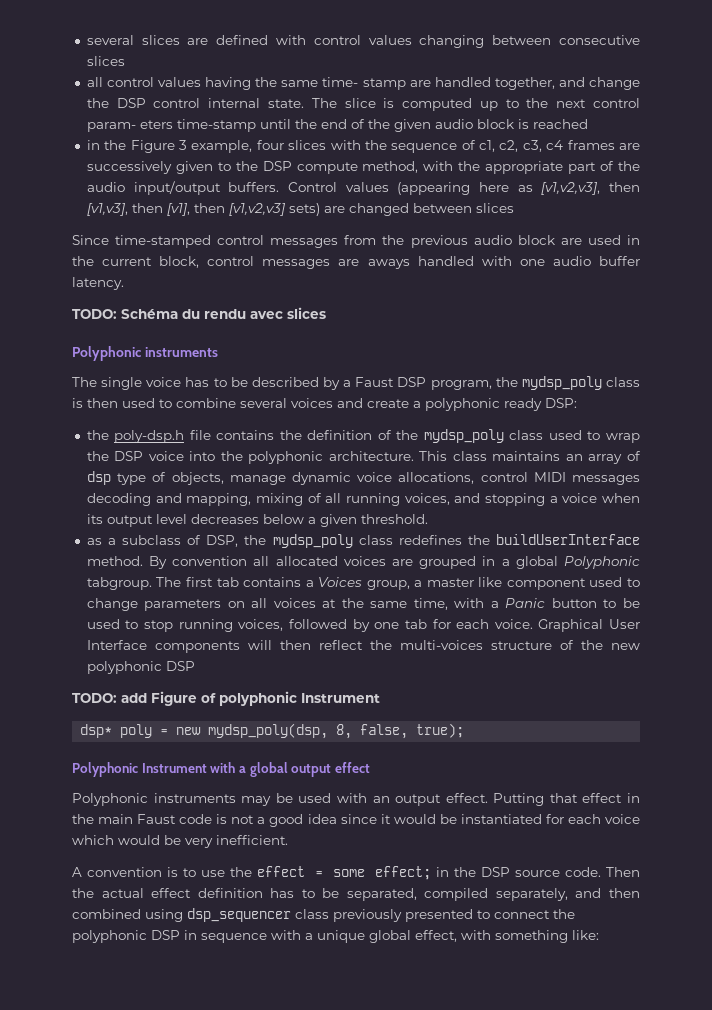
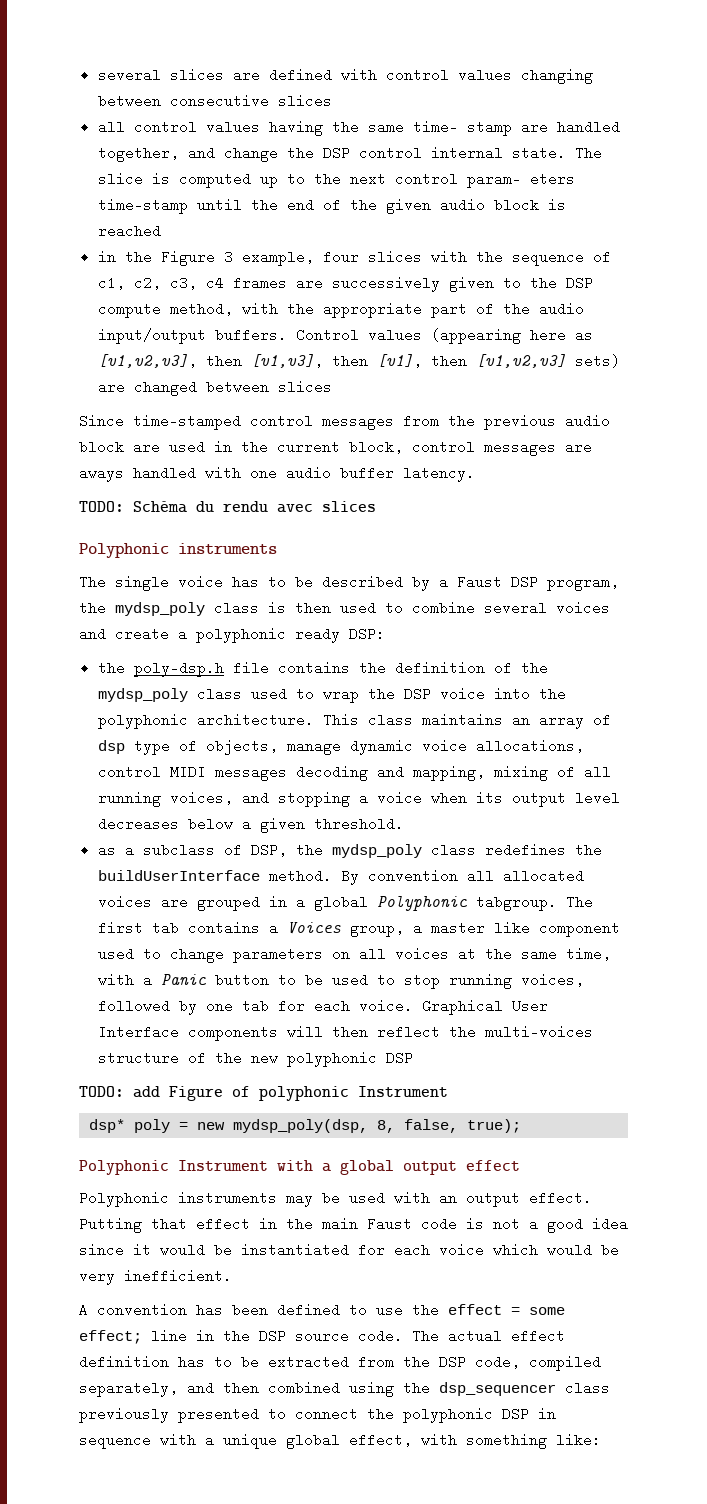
[167,867,178,877] is -> [196,1303,340,1317] has been defined
(431, 873) none -> [151,1329,187,1343] line
[606,867,640,877] [72,888,94,898] Then the -> [412,1329,439,1343] The
[346,888,417,901] separated, -> [268,1355,520,1369] extracted from the DSP code,
(183, 915) none -> [403,1381,430,1395] the

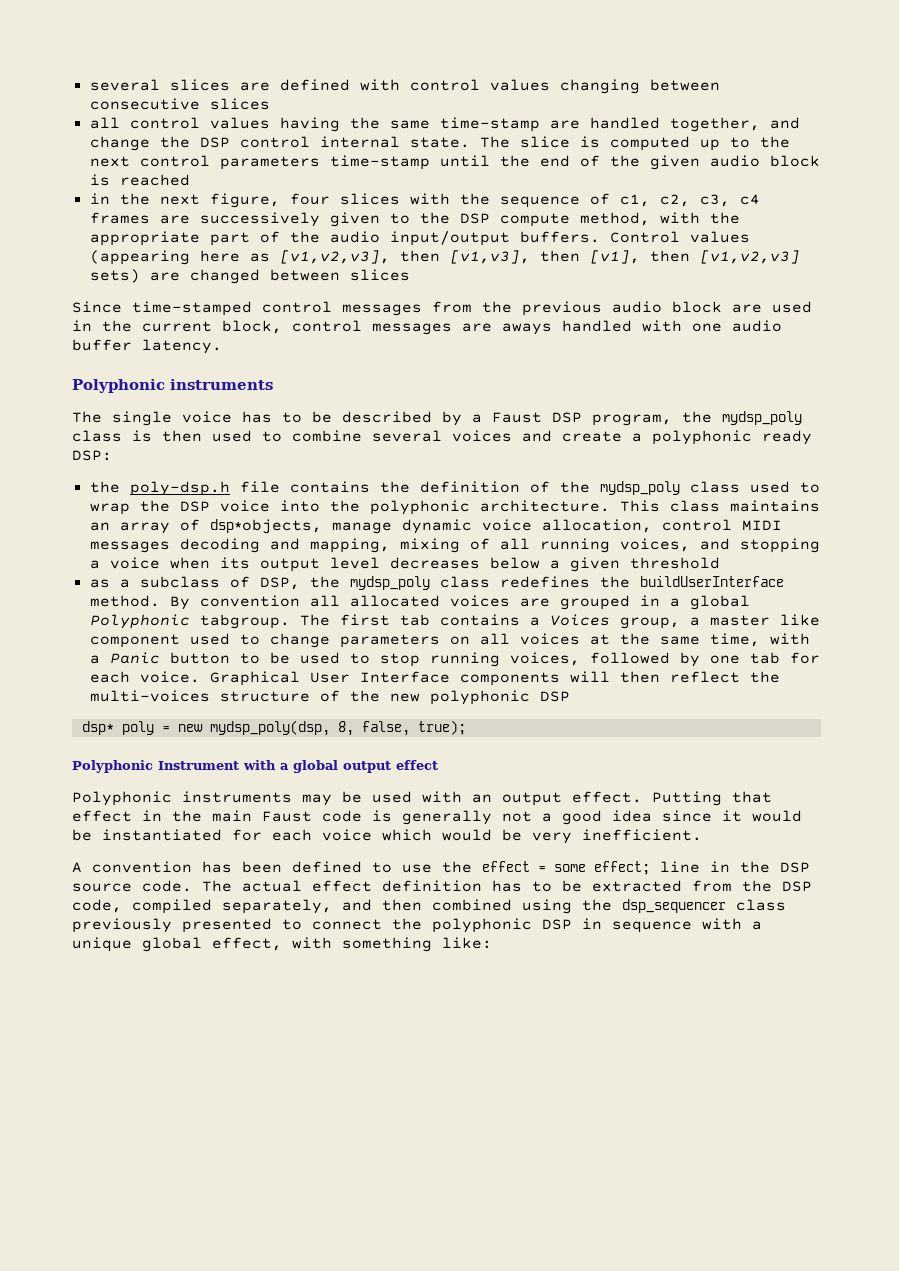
[412,120,512,136] time- stamp -> [439,117,540,132] time-stamp
[466,172,575,188] param- eters -> [219,156,320,170] parameters
[160,250,314,266] Figure 3 example, -> [159,193,280,208] next figure,
[79,501,376,513] // TODO: Schéma du rendu avec slices -> (222, 346) none
[97,739,278,755] dsp type of objects, -> [209,519,322,534] dsp*objects,
[475,739,584,753] allocations, -> [541,519,652,533] allocation,
[313,817,404,831] threshold. -> [629,557,720,569] threshold
[79,1086,448,1101] // TODO: add Figure of polyphonic Instrument -> (570, 696) none
(484, 1223) none -> [402,810,492,825] generally

